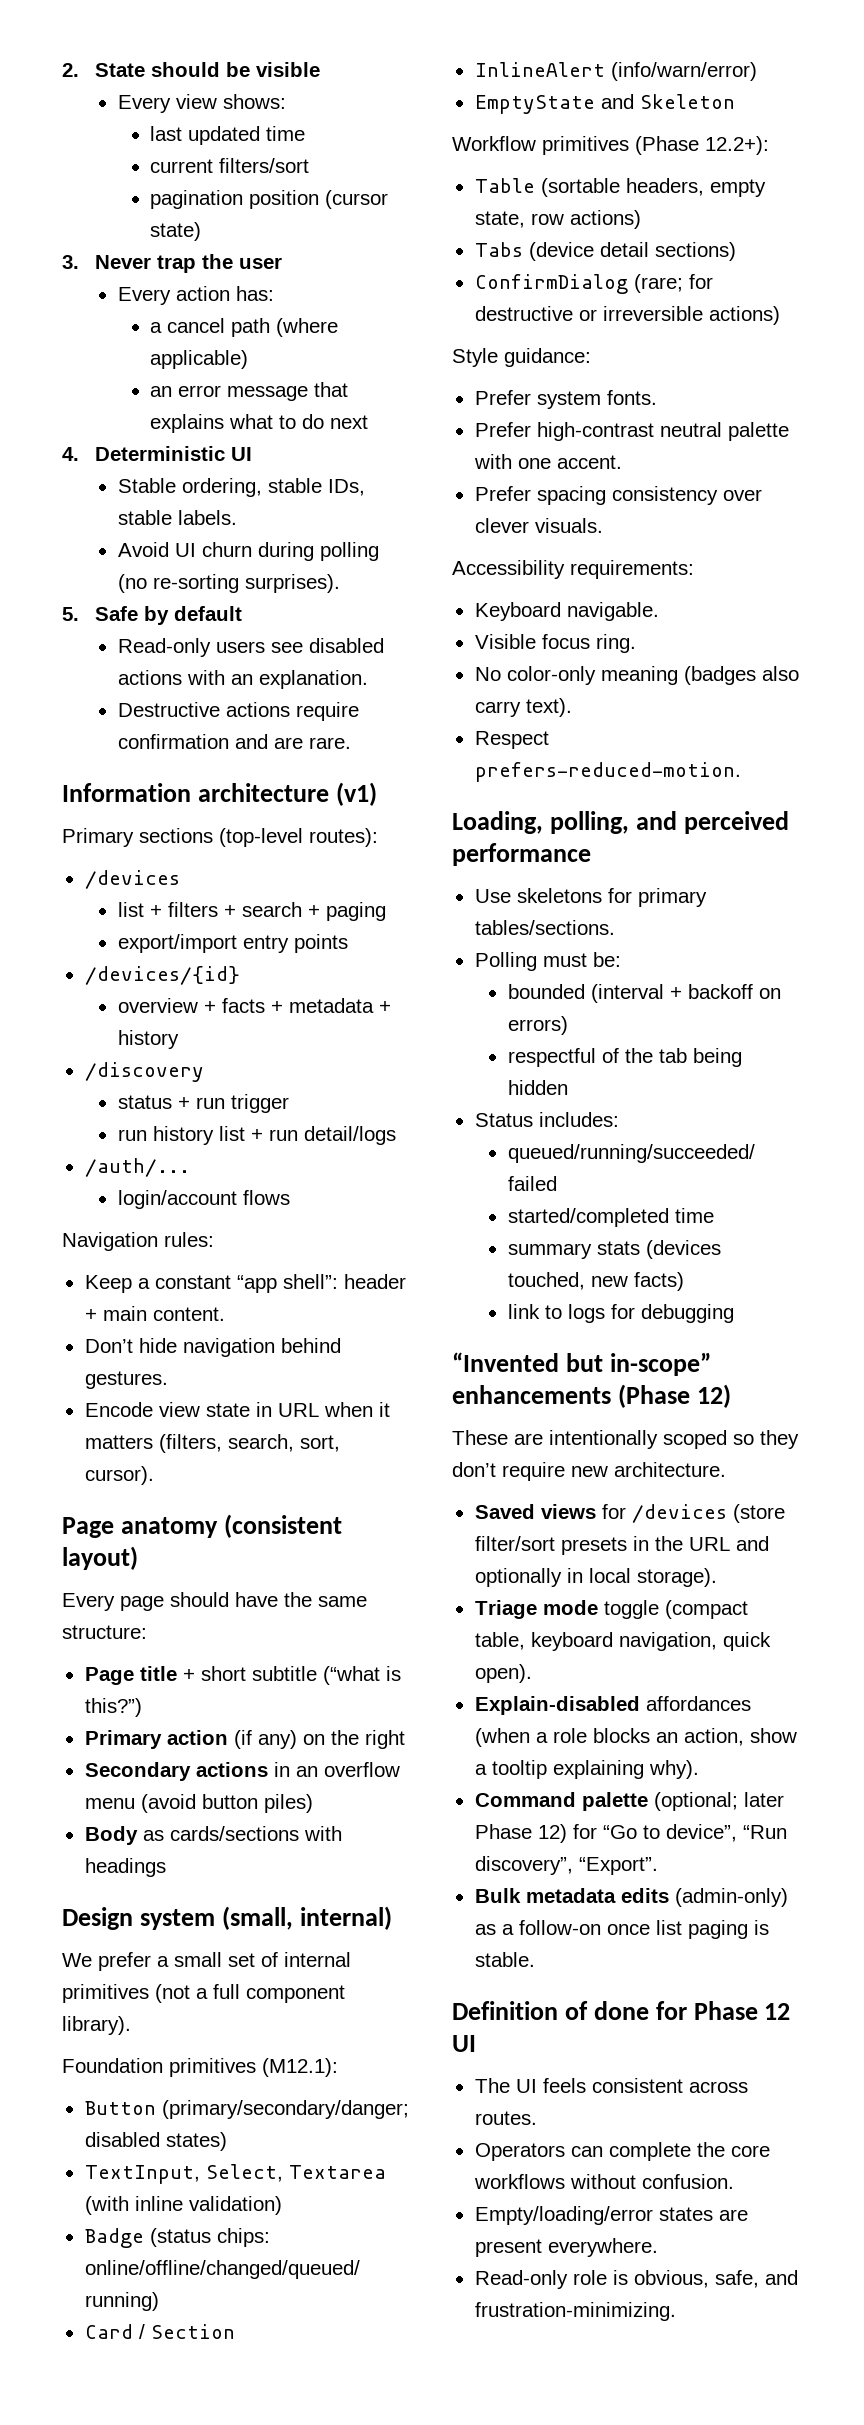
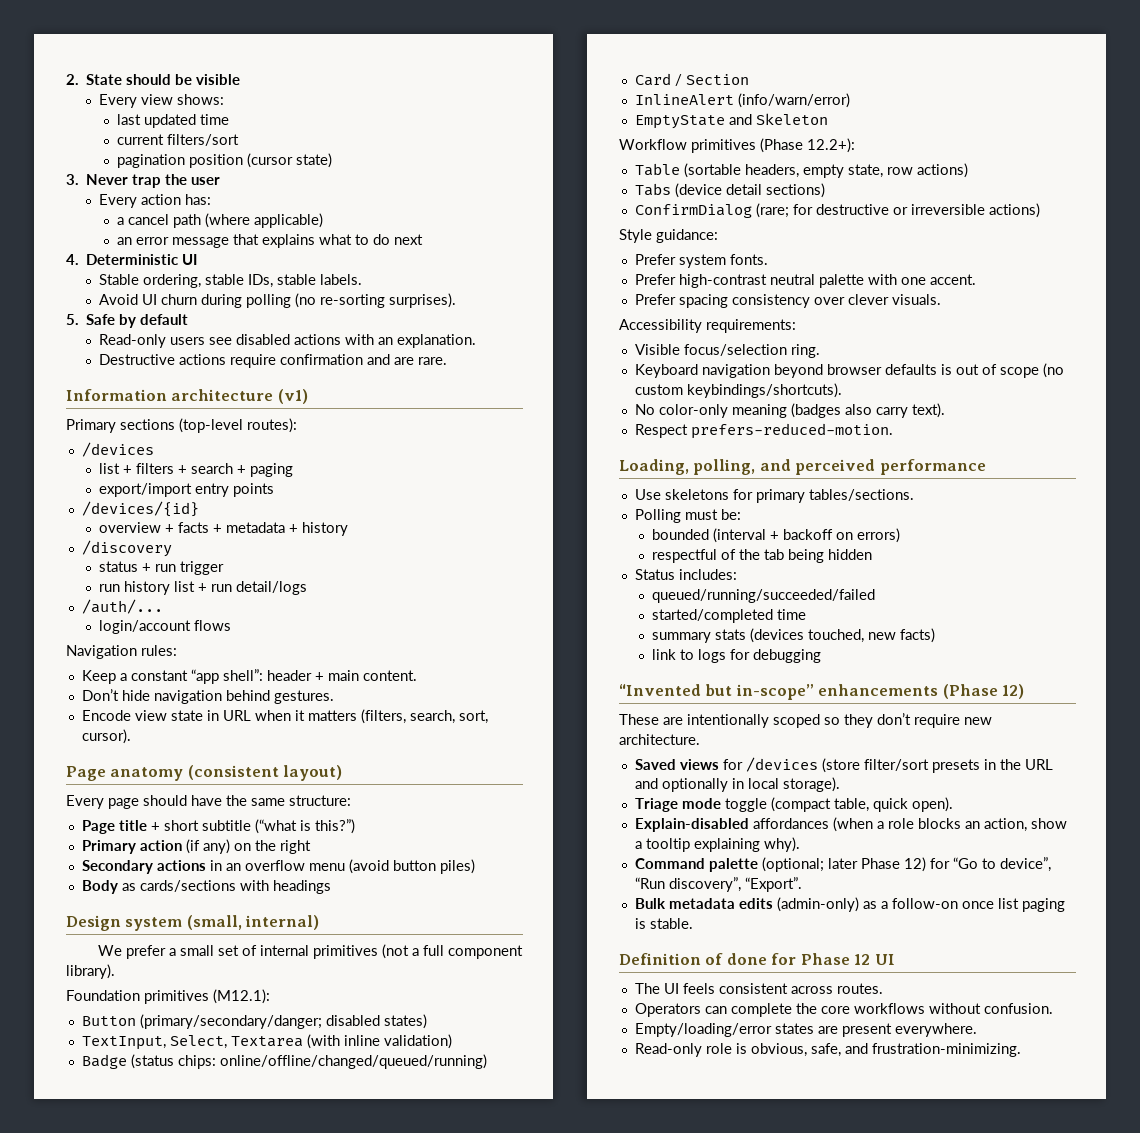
[474,602,659,621] [474,634,636,653] Keyboard navigable. // Visible focus ring. -> [634,344,820,358] [634,363,1064,378] [634,383,842,398] Visible focus/selection ring. // Keyboard navigation beyond browser defaults is out of scope (no custom keybindings/shortcuts).
[530,1632,717,1651] keyboard navigation, -> (869, 805) none

